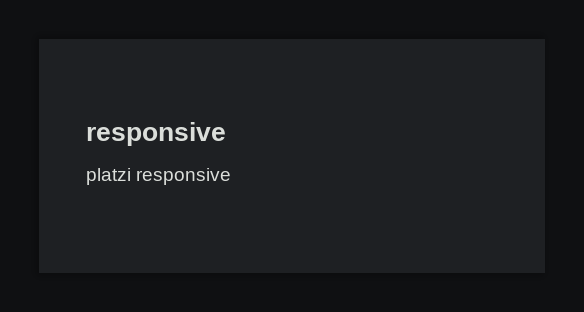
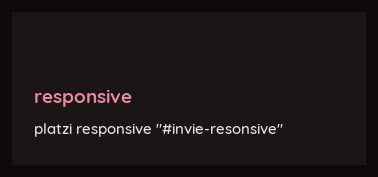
(232, 176) none -> [156,123,284,134] "#invie-resonsive"

